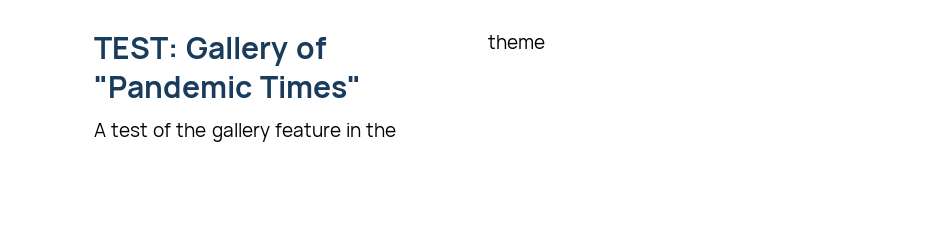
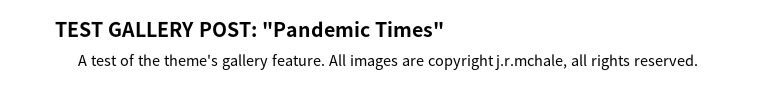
[94,37,328,66] TEST: Gallery of -> [55,21,258,37] TEST GALLERY POST:
[211,123,396,142] [488,35,545,49] gallery feature in the theme -> [163,53,699,71] theme's gallery feature. All images are copyright j.r.mchale, all rights reserved.

